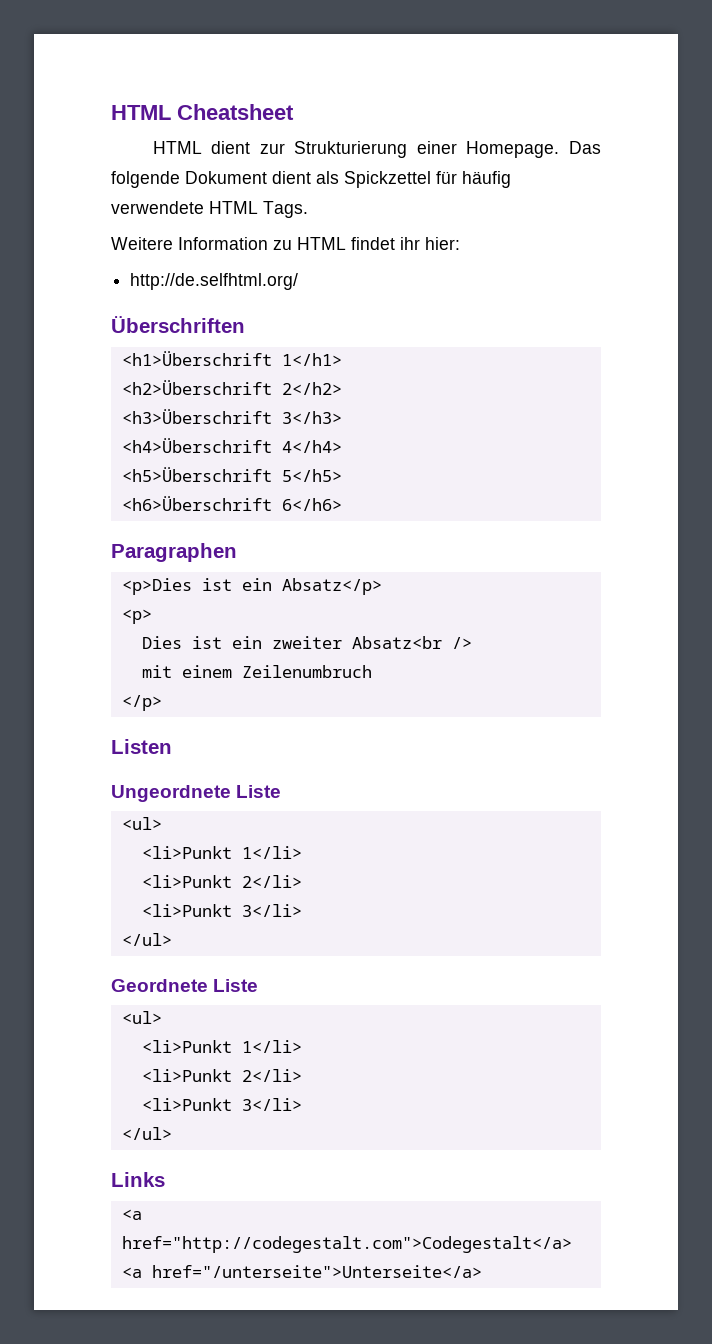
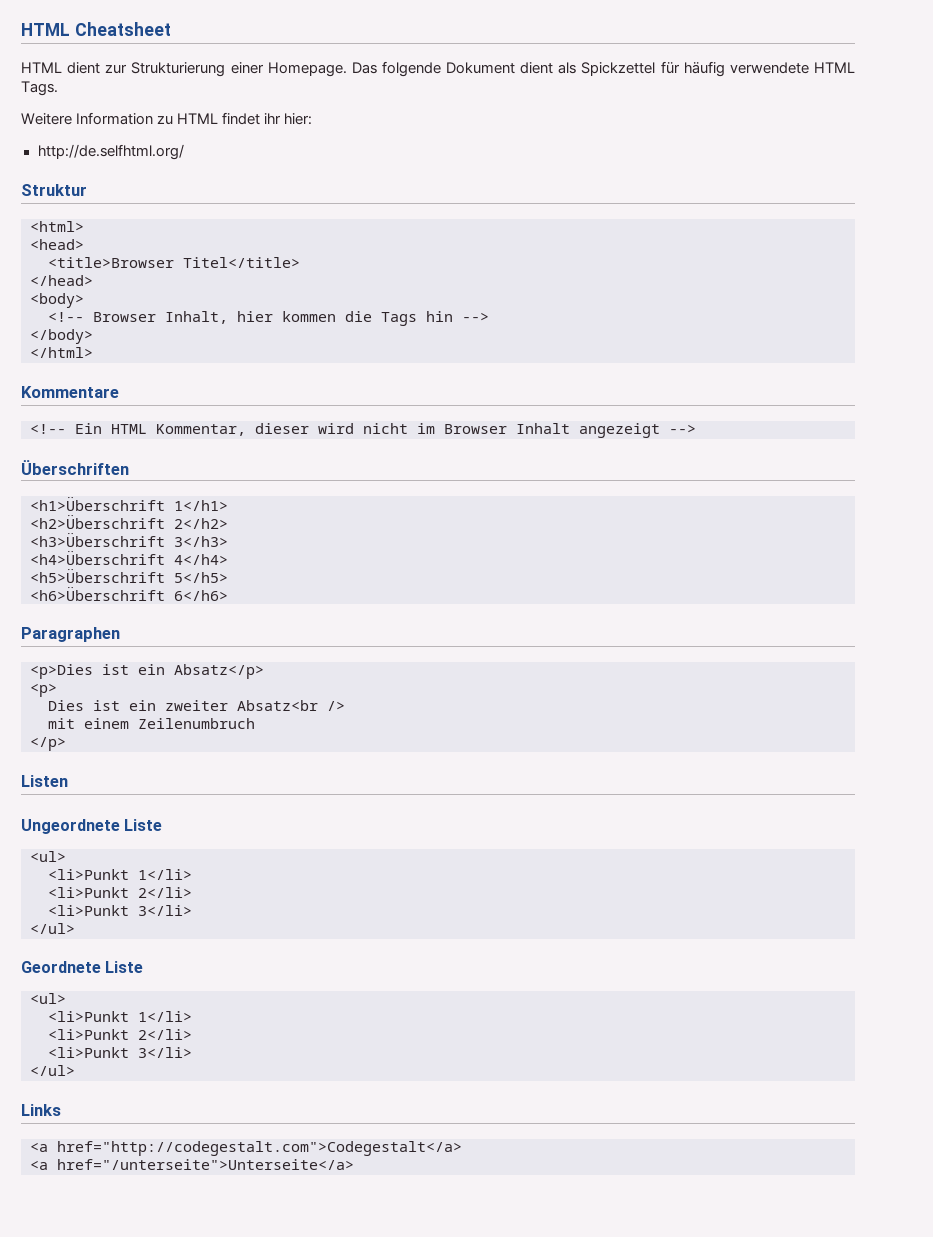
(299, 281) none -> [21,184,87,196] [30,221,84,232] [30,239,84,250] [48,257,300,268] [30,275,93,286] [30,293,84,308] [48,311,489,326] [30,329,93,344] [30,347,93,358] [21,386,119,398] [30,423,696,438] // Struktur // <html> // <head> // <title>Browser Titel</title> // </head> // <body> // <!-- Browser Inhalt, hier kommen die Tags hin --> // </body> // </html> // Kommentare // <!-- Ein HTML Kommentar, dieser wird nicht im Browser Inhalt angezeigt -->

